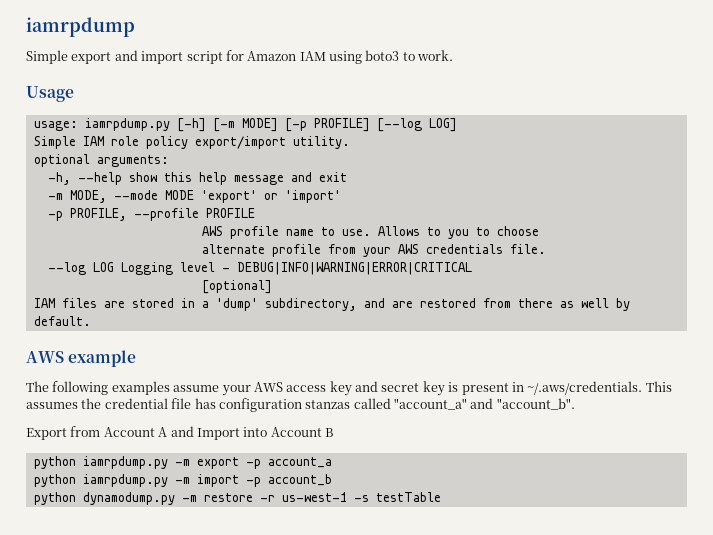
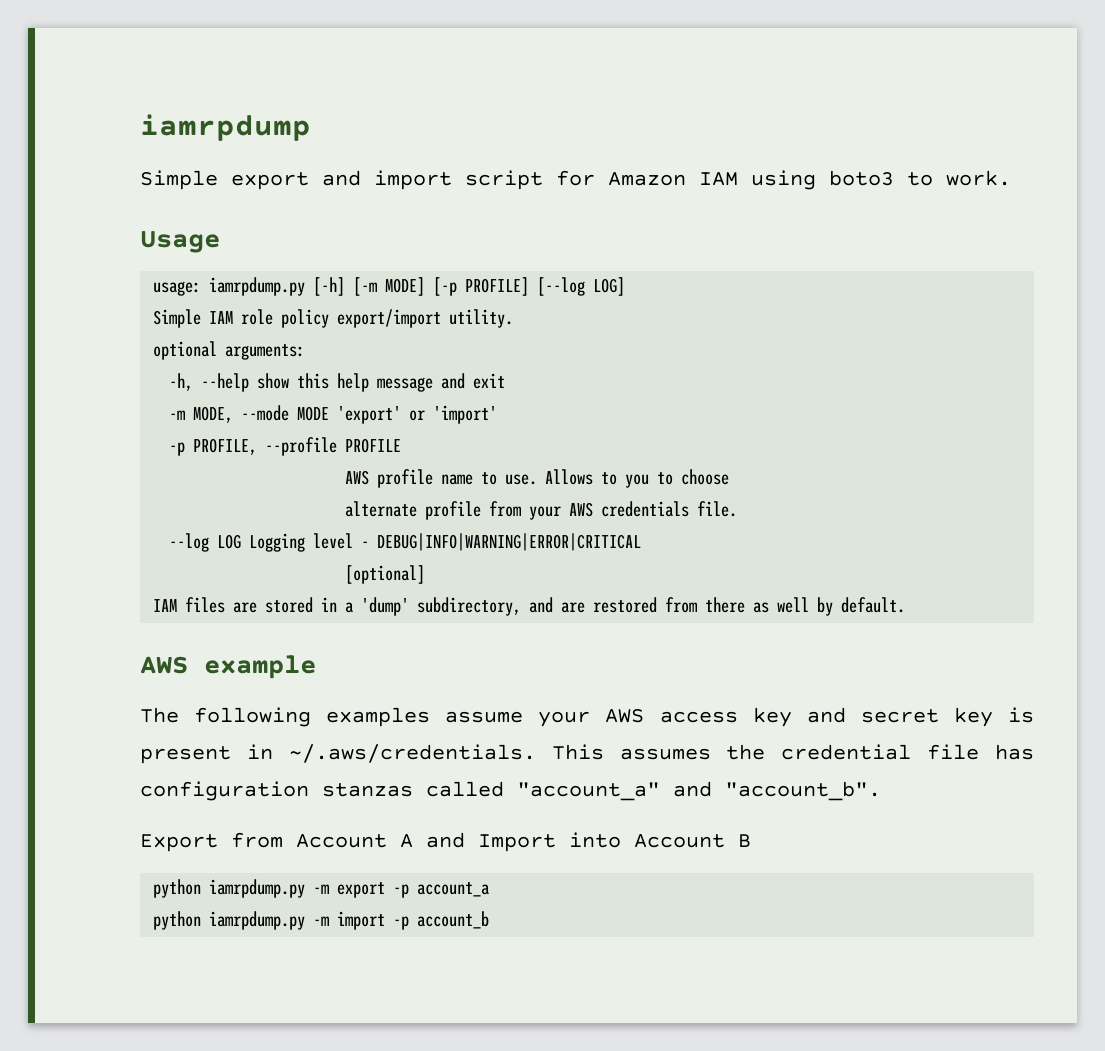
[33,492,441,505] // python dynamodump.py -m restore -r us-west-1 -s testTable -> (490, 920) none

